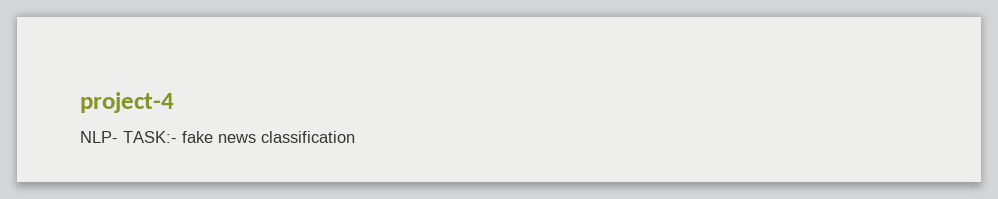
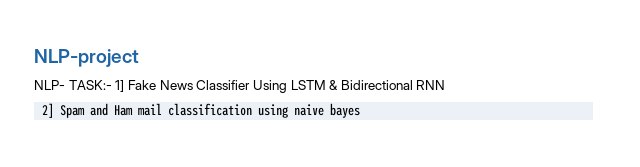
[80,92,174,113] project-4 -> [34,49,139,67] NLP-project
[182,131,355,143] fake news classification -> [115,80,446,93] [42,103,361,118] 1] Fake News Classifier Using LSTM & Bidirectional RNN // 2] Spam and Ham mail classification using naive bayes

